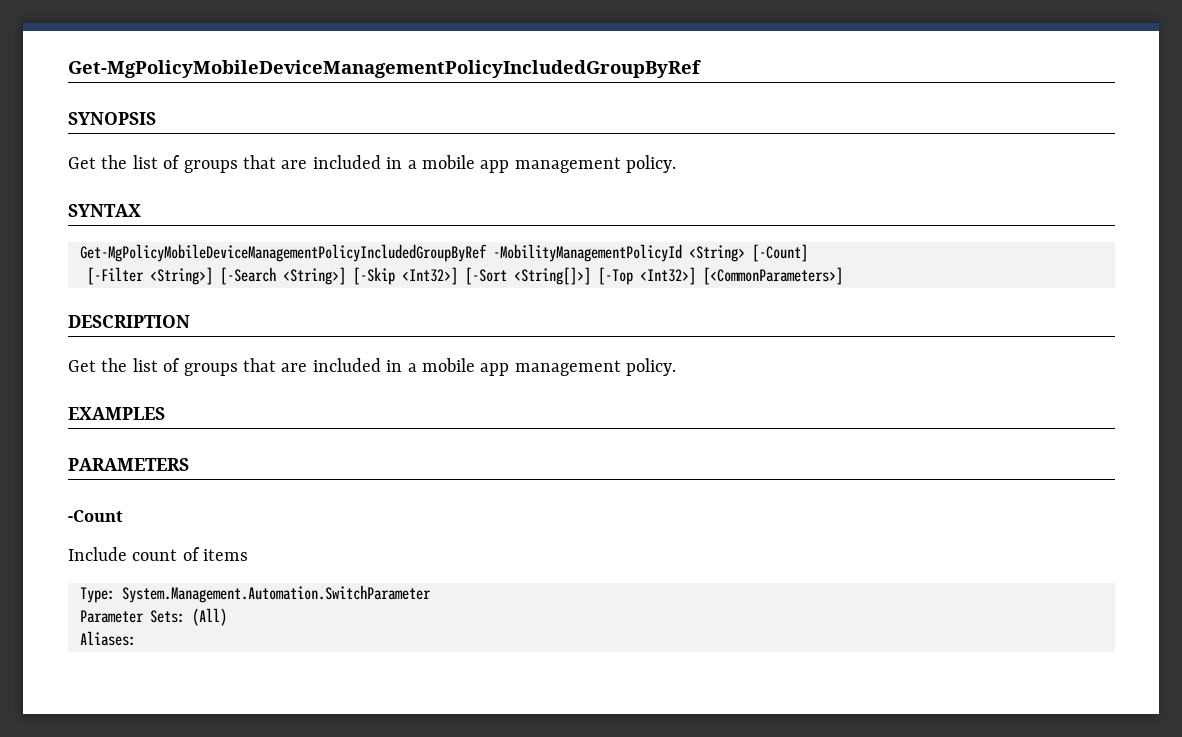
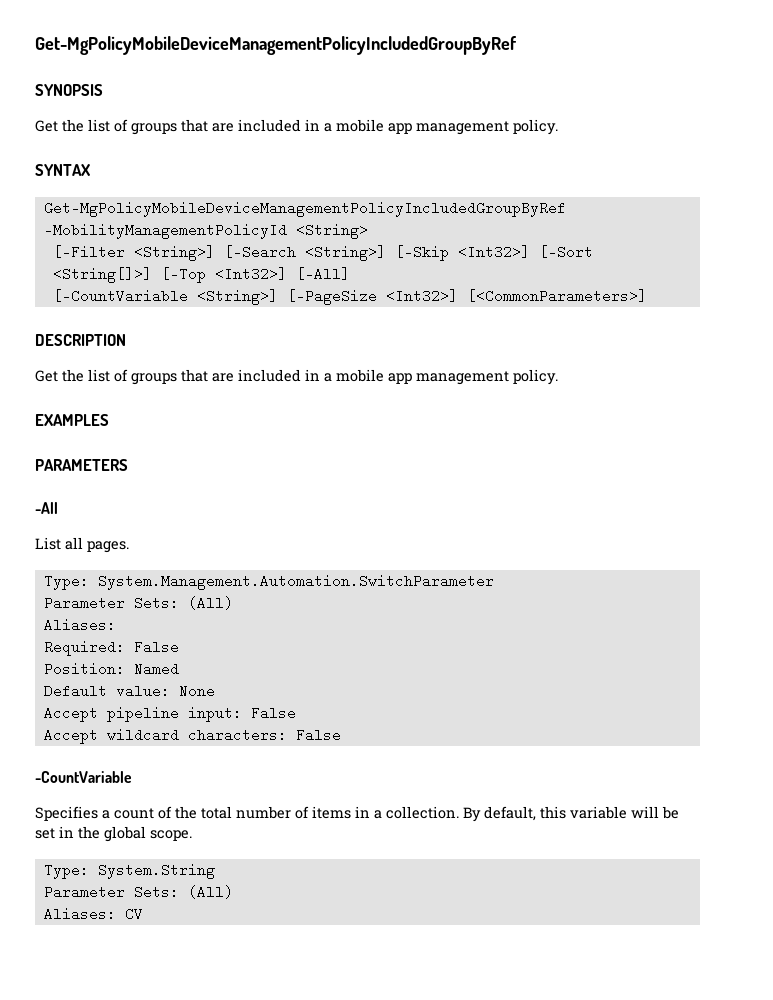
[752,244,808,262] [-Count] -> (368, 231) none
(696, 276) none -> [295,267,350,281] [52,289,458,305] [-All] // [-CountVariable <String>] [-PageSize <Int32>]
[68,510,123,522] [68,547,249,561] -Count // Include count of items -> [35,502,58,514] [35,537,129,553] -All // List all pages.
(136, 638) none -> [43,640,179,656] [43,662,179,676] [43,684,215,698] [43,706,296,722] [43,728,341,744] [35,771,132,783] [35,806,679,822] [35,826,192,842] [43,863,215,879] [43,885,233,899] [43,907,143,921] // Required: False // Position: Named // Default value: None // Accept pipeline input: False // Accept wildcard characters: False // -CountVariable // Specifies a count of the total number of items in a collection. By default, this variable will be set in the global scope. // Type: System.String // Parameter Sets: (All) // Aliases: CV

